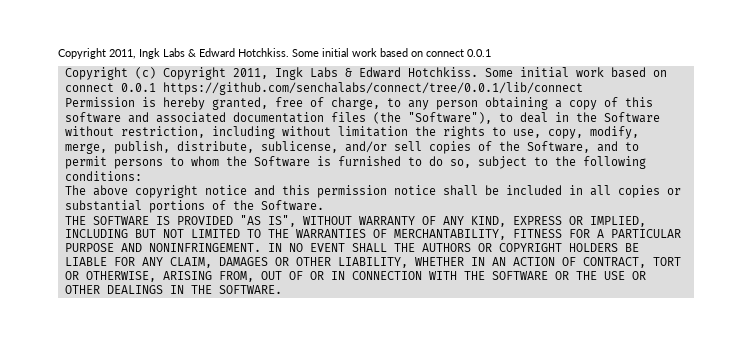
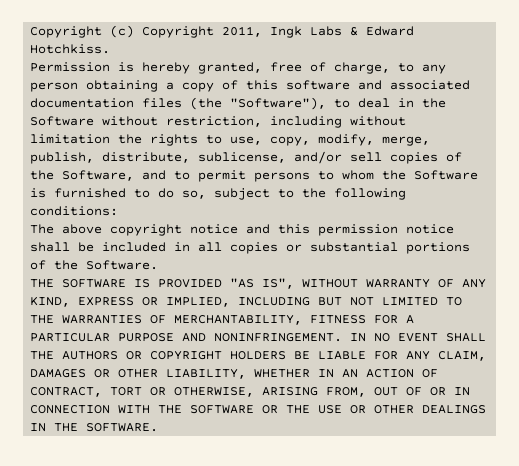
[58,48,491,59] [64,67,128,80] Copyright 2011, Ingk Labs & Edward Hotchkiss. Some initial work based on connect 0.0.1 // Copyright -> [29,26,102,38] Copyright
[484,67,667,78] [64,82,583,95] Some initial work based on connect 0.0.1 https://github.com/senchalabs/connect/tree/0.0.1/lib/connect -> (110, 49) none

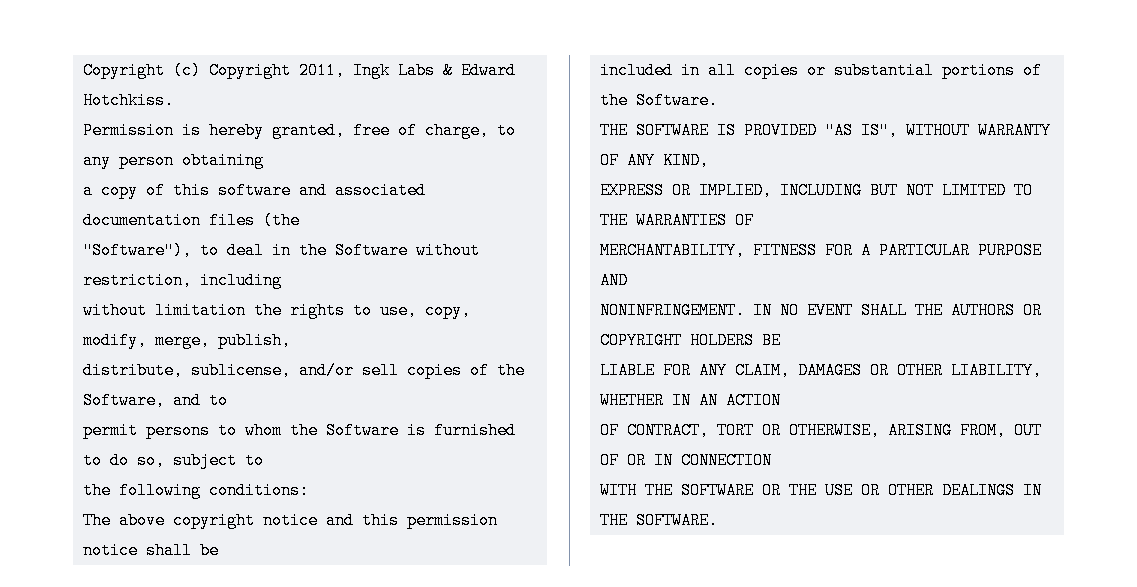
(158, 86) none -> (264, 160) //
(222, 103) none -> (300, 220) //
(342, 122) none -> (282, 280) //
(94, 158) none -> (291, 340) //
(190, 175) none -> (228, 400) //
(294, 193) none -> (264, 460) //
(94, 247) none -> (219, 550) //
(70, 301) none -> (709, 160) //
(166, 319) none -> (754, 220) //
(206, 337) none -> (628, 280) //
(310, 355) none -> (781, 340) //
(414, 373) none -> (781, 400) //
(110, 409) none -> (772, 460) //

